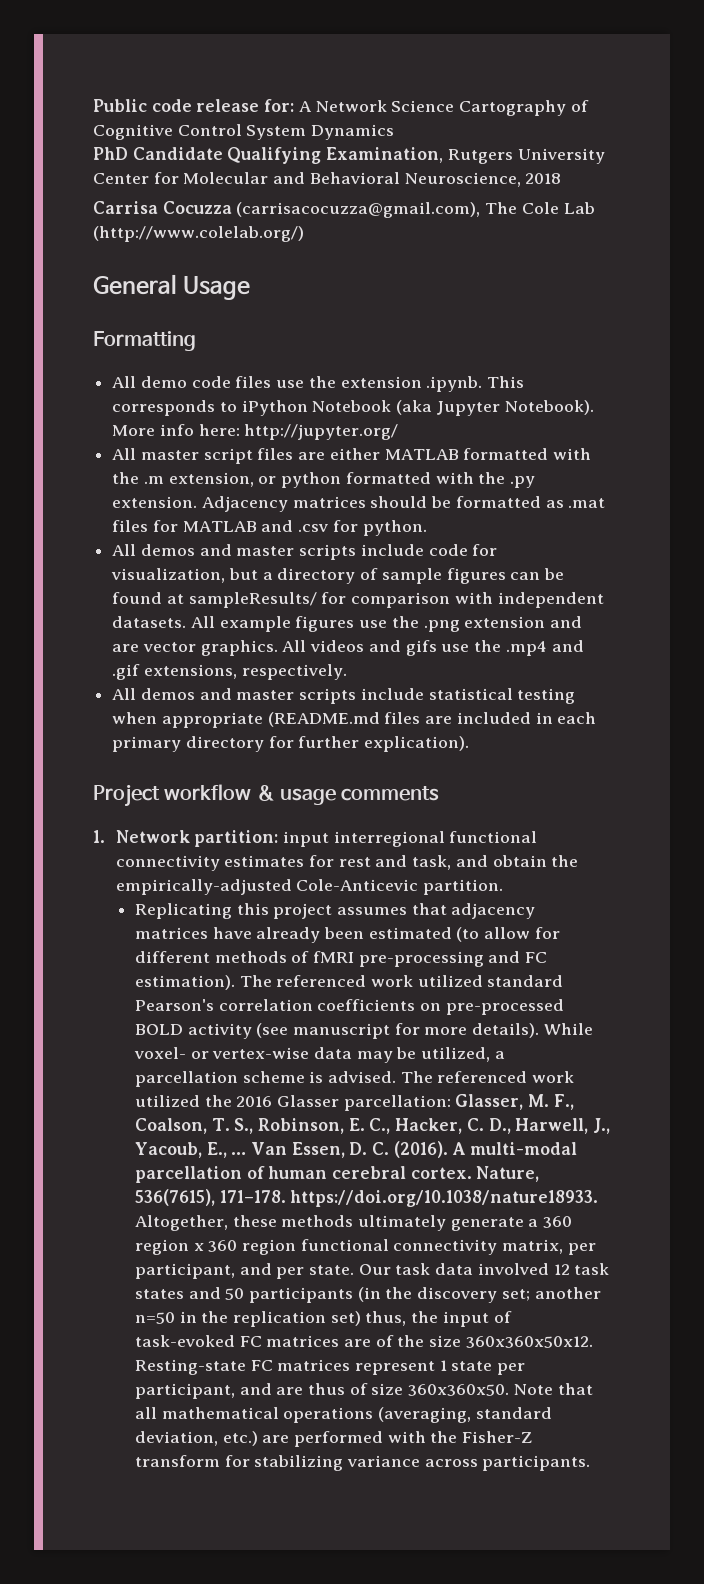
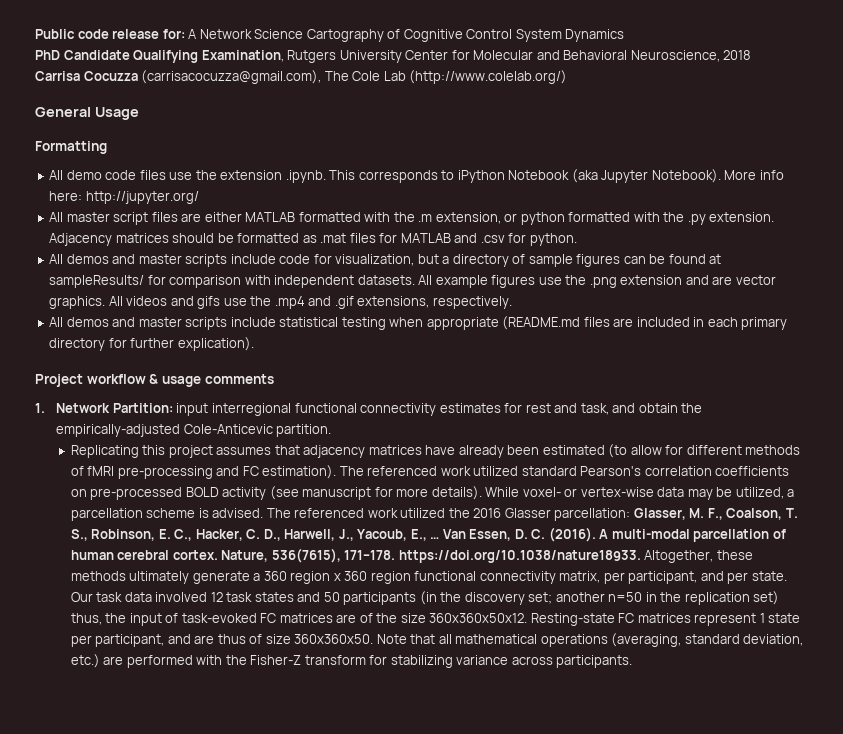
[194,830,279,847] partition: -> [112,403,173,413] Partition:

